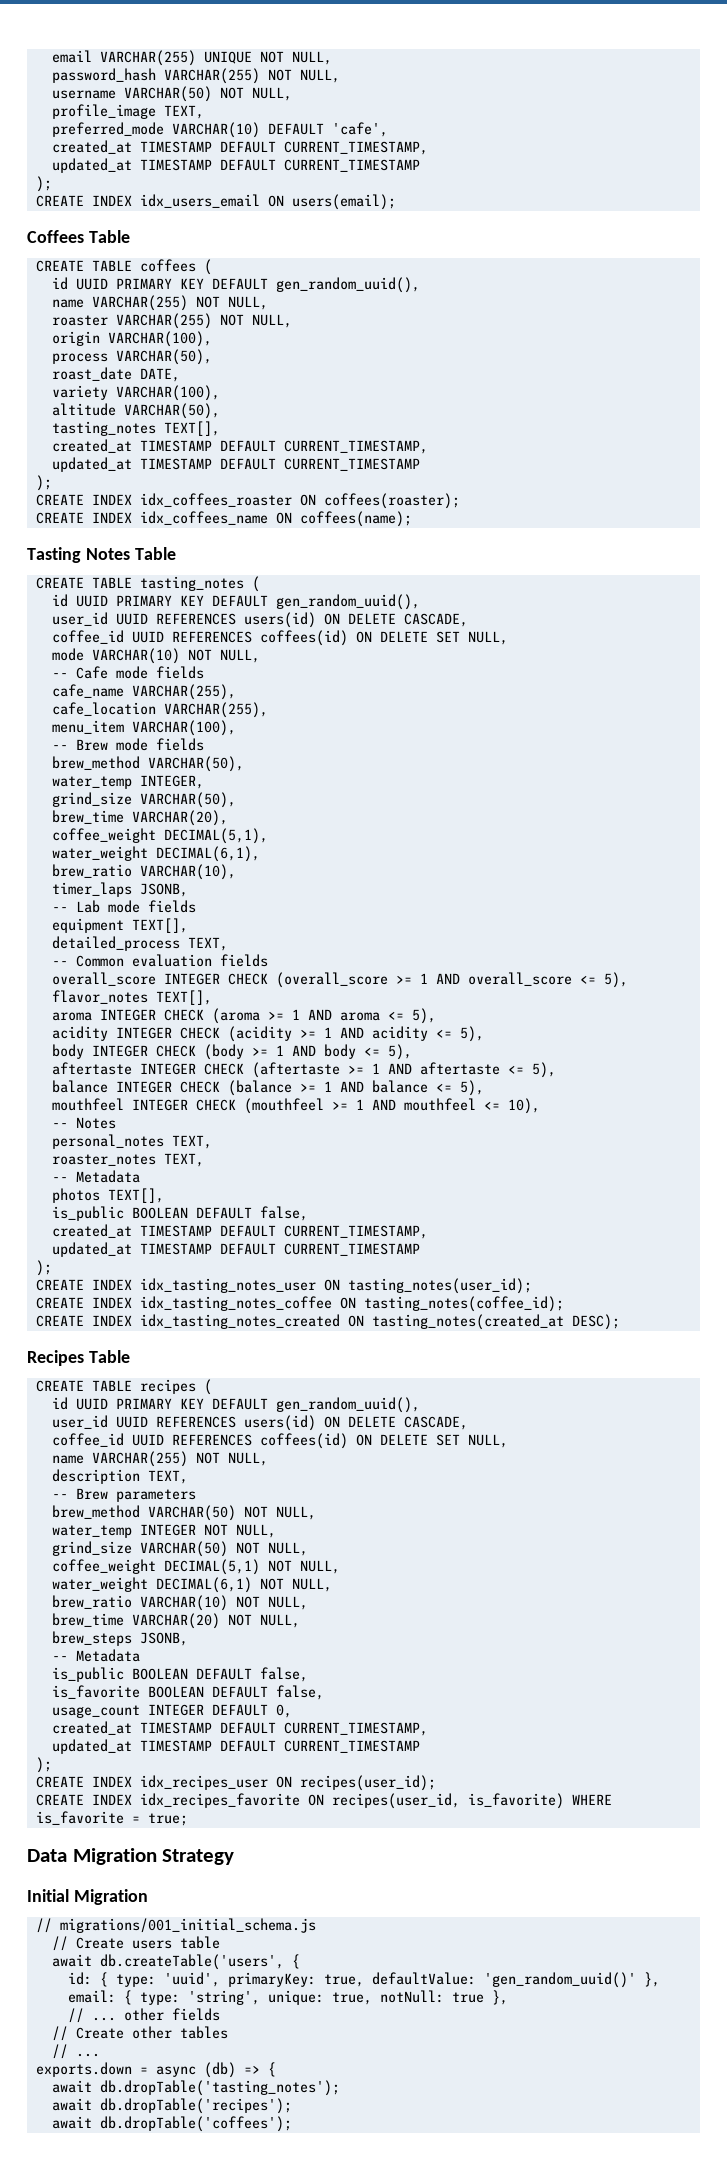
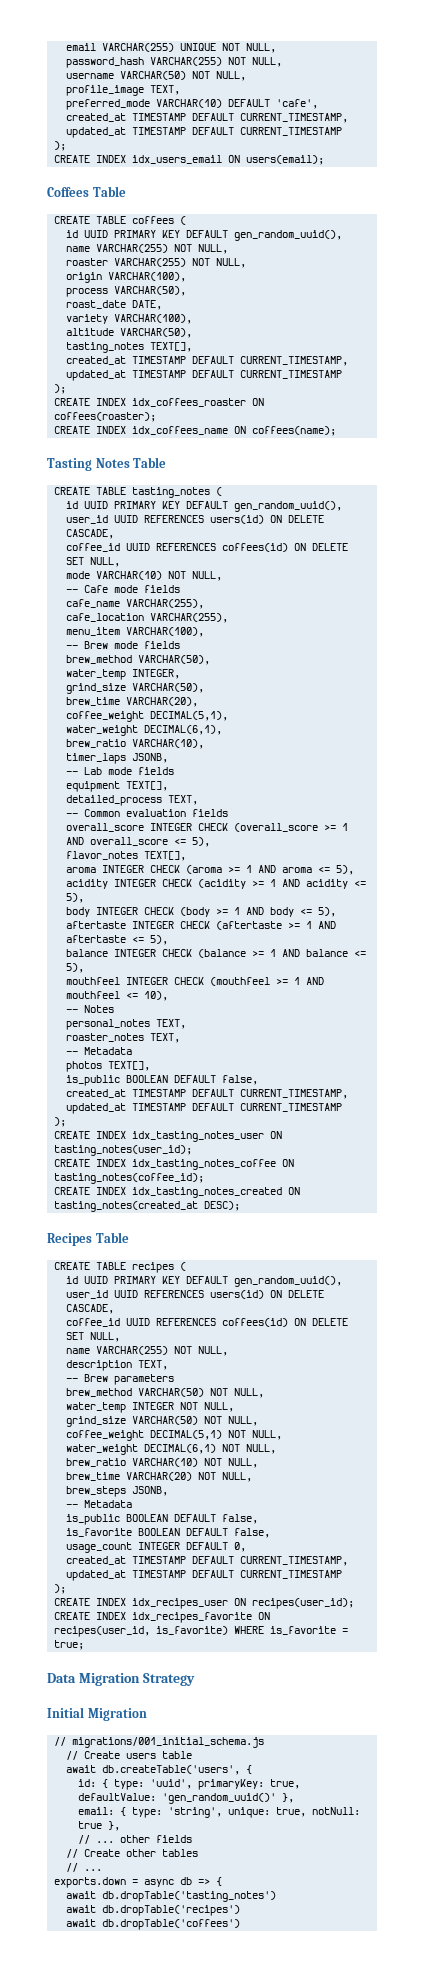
[203,2062,236,2078] (db) -> [180,1877,193,1885] db
[99,2080,340,2096] [51,2098,292,2114] [51,2116,292,2132] db.dropTable('tasting_notes'); // await db.dropTable('recipes'); // await db.dropTable('coffees'); -> [102,1891,277,1902] [66,1905,241,1916] [66,1919,241,1930] db.dropTable('tasting_notes') // await db.dropTable('recipes') // await db.dropTable('coffees')

